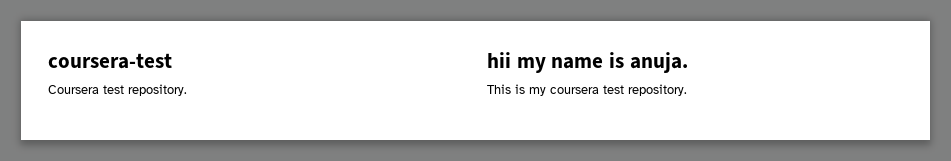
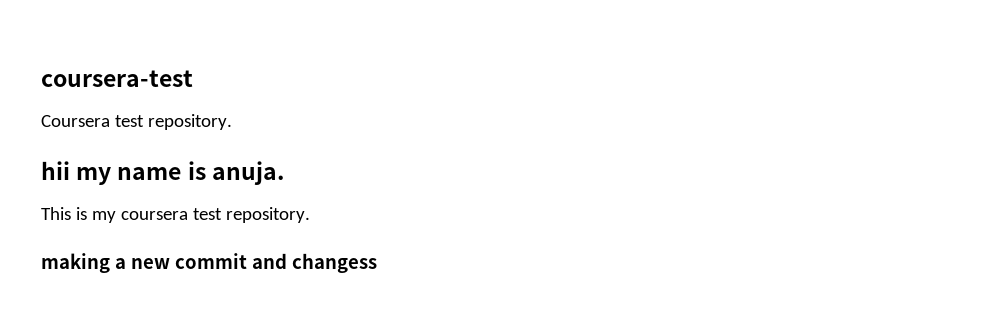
(687, 90) none -> [41,253,377,273] // making a new commit and changess

